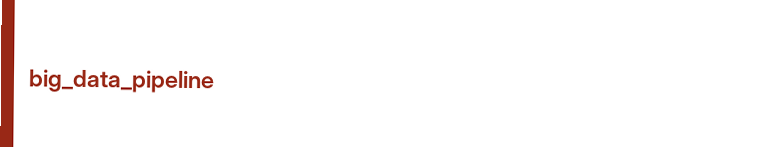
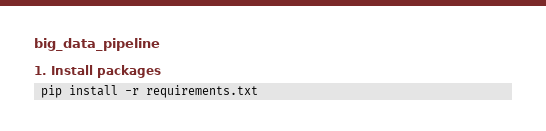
(215, 81) none -> [34,65,161,78] [40,85,258,98] // 1. Install packages // pip install -r requirements.txt

